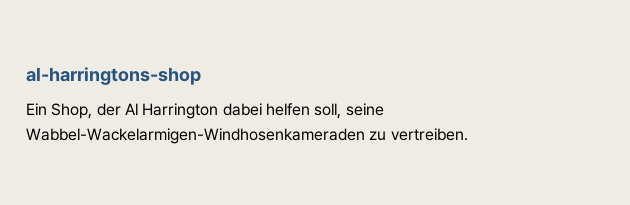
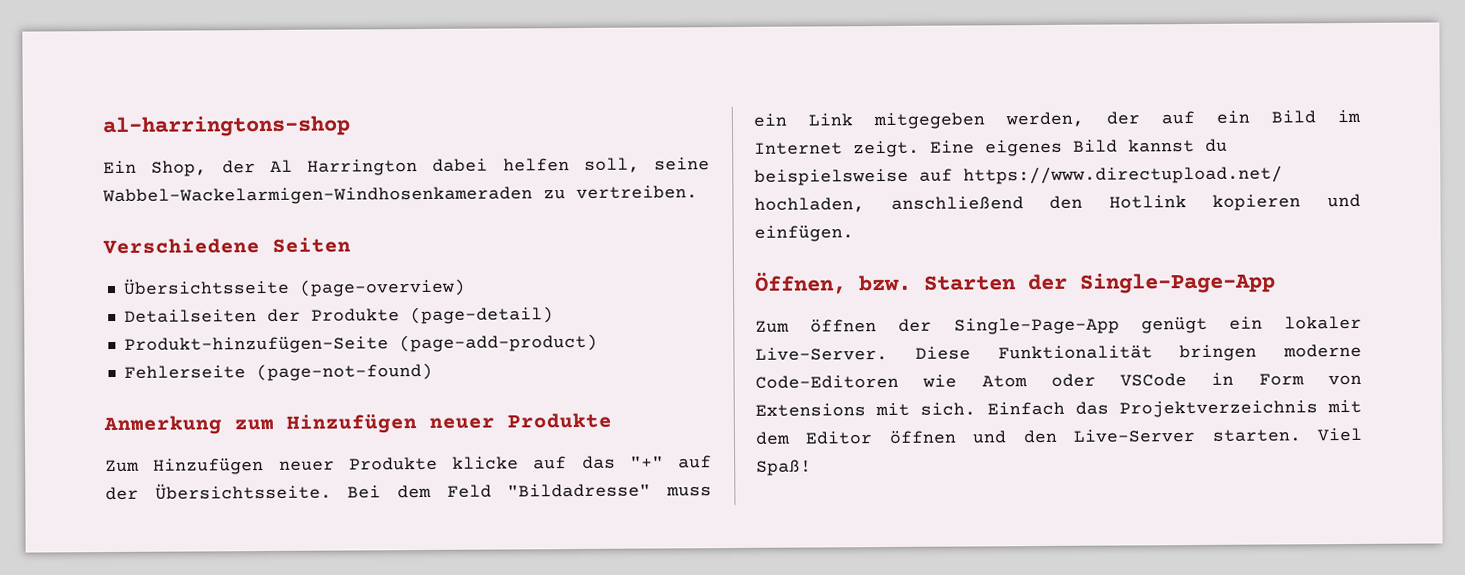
(468, 134) none -> [102,237,351,255] [122,277,466,297] [123,306,554,325] [123,333,598,354] [123,362,433,382] [103,412,612,436] [105,455,712,475] [105,482,713,501] [753,109,1361,130] [754,138,1228,158] [754,165,1283,186] [754,193,1361,213] [754,225,854,242] [754,272,1276,295] [755,315,1362,335] [755,343,1362,362] [755,372,1362,389] [755,399,1362,418] [755,427,1363,445] [756,459,812,476] // Verschiedene Seiten // Übersichtsseite (page-overview) // Detailseiten der Produkte (page-detail) // Produkt-hinzufügen-Seite (page-add-product) // Fehlerseite (page-not-found) // Anmerkung zum Hinzufügen neuer Produkte // Zum Hinzufügen neuer Produkte klicke auf das "+" auf der Übersichtsseite. Bei dem Feld "Bildadresse" muss ein Link mitgegeben werden, der auf ein Bild im Internet zeigt. Eine eigenes Bild kannst du beispielsweise auf https://www.directupload.net/ hochladen, anschließend den Hotlink kopieren und einfügen. // Öffnen, bzw. Starten der Single-Page-App // Zum öffnen der Single-Page-App genügt ein lokaler Live-Server. Diese Funktionalität bringen moderne Code-Editoren wie Atom oder VSCode in Form von Extensions mit sich. Einfach das Projektverzeichnis mit dem Editor öffnen und den Live-Server starten. Viel Spaß!

